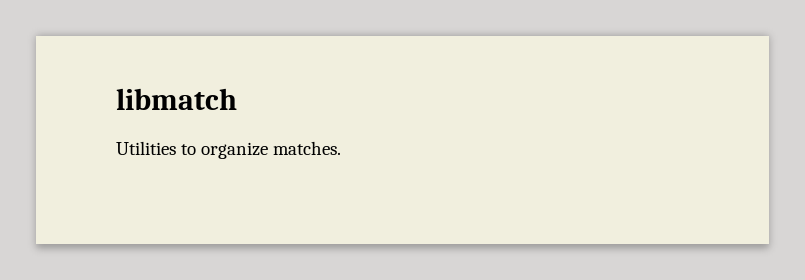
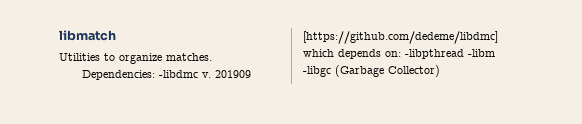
(342, 148) none -> [82,70,252,80] [303,31,498,44] [303,49,495,59] [303,65,440,77] // Dependencies: -libdmc v. 201909 [https://github.com/dedeme/libdmc] which depends on: -libpthread -libm -libgc (Garbage Collector)

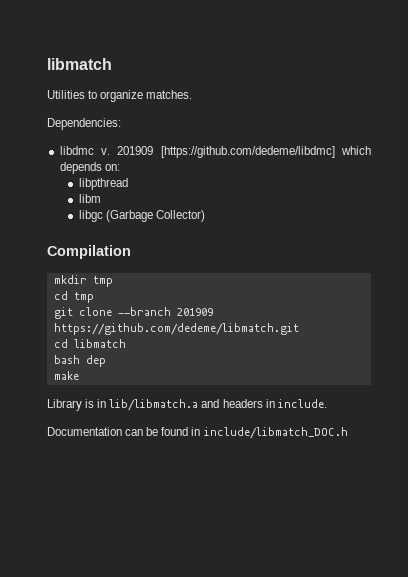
[159,70,199,78] -libdmc -> [59,146,94,155] // libdmc
[405,49,495,59] [303,66,331,77] -libpthread -libm -libgc -> [78,178,128,190] [78,194,101,203] [78,210,103,222] // libpthread // libm // libgc
(440, 71) none -> [47,245,131,259] [53,275,113,287] [53,291,94,303] [53,307,213,319] [53,323,299,335] [53,339,126,348] [53,355,106,367] [53,371,79,380] [47,399,327,411] [47,427,348,439] // Compilation // mkdir tmp // cd tmp // git clone --branch 201909 https://github.com/dedeme/libmatch.git // cd libmatch // bash dep // make // Library is in lib/libmatch.a and headers in include. // Documentation can be found in include/libmatch_DOC.h

